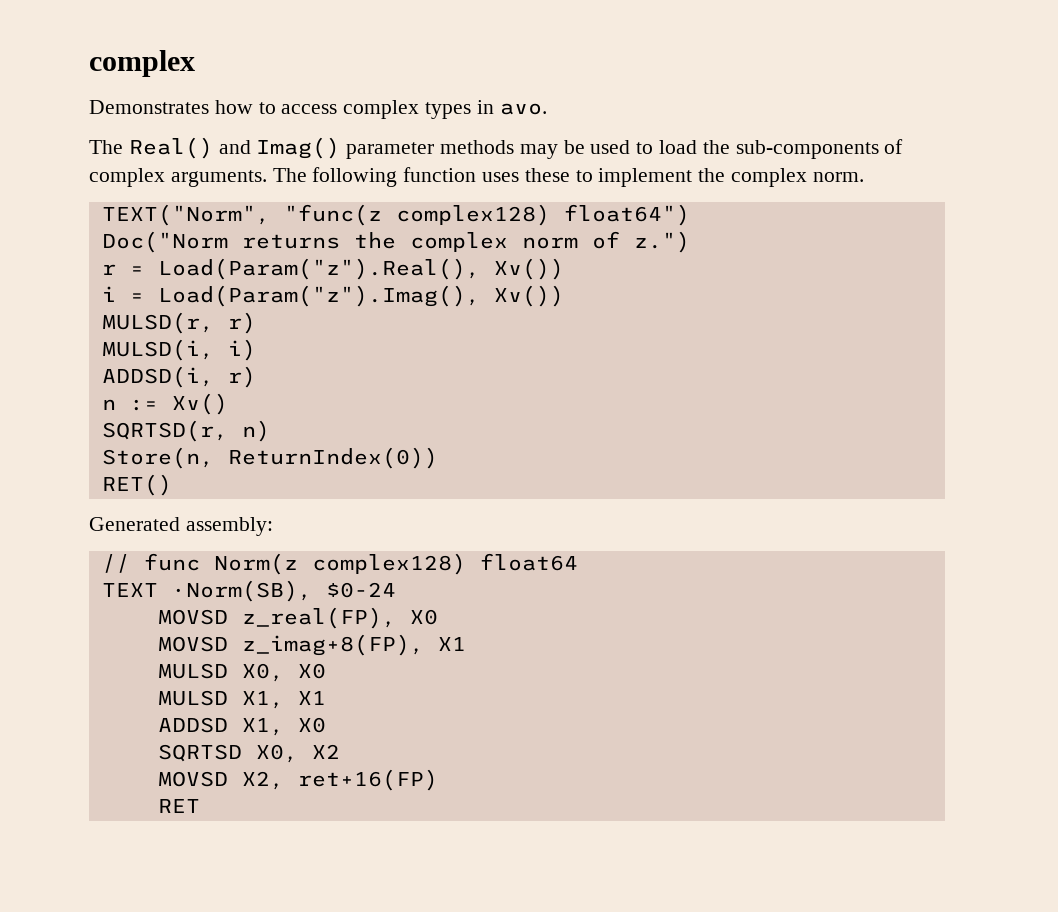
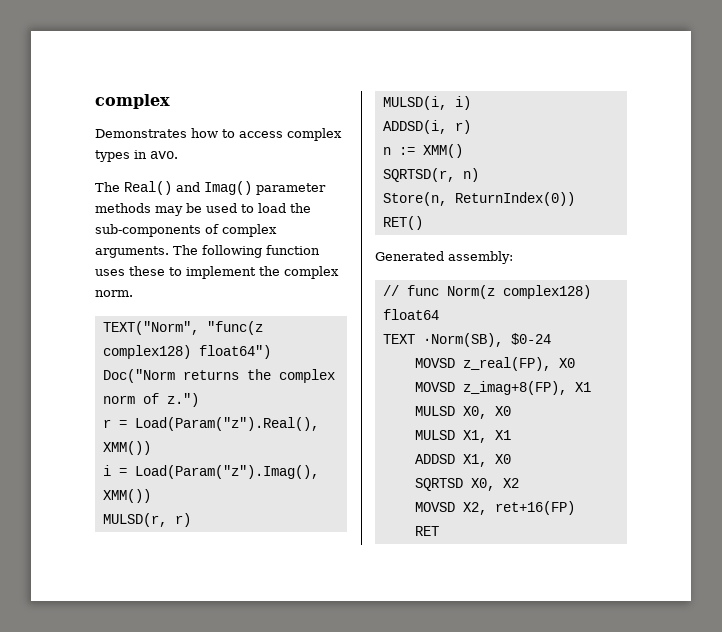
[493,258,564,280] Xv()) -> [102,441,151,455] XMM())
[493,285,564,307] Xv()) -> [102,489,151,503] XMM())
[171,393,228,415] Xv() -> [422,144,463,158] XMM()

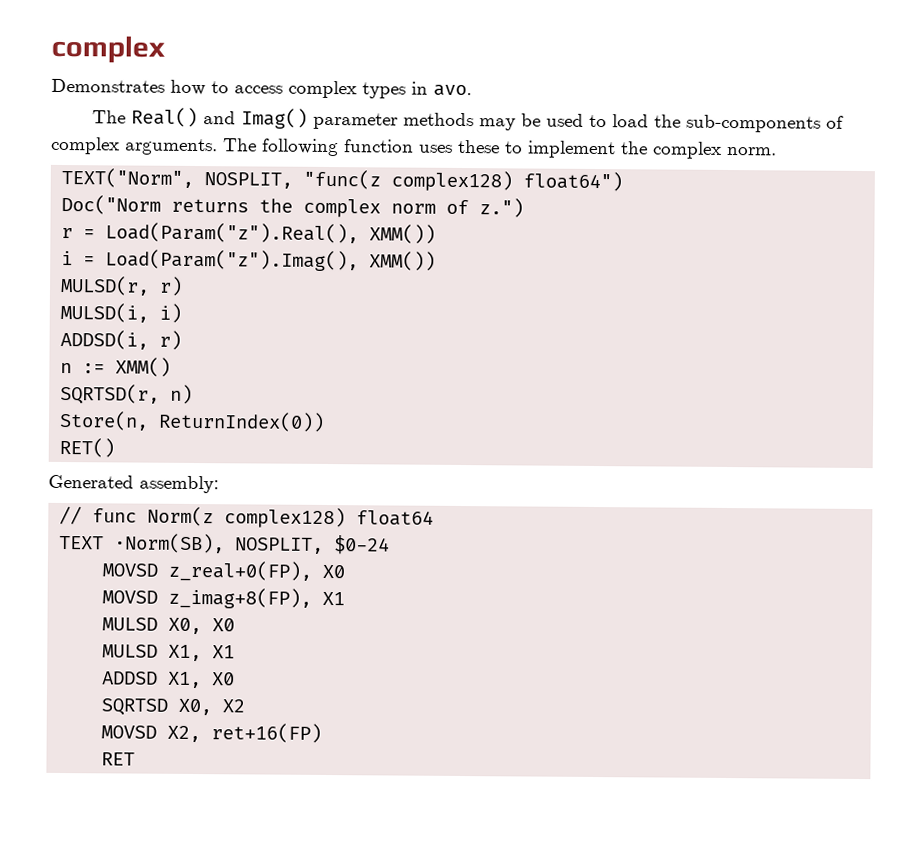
(199, 328) none -> [204,172,294,189] NOSPLIT,
(503, 340) none -> [235,537,325,554] NOSPLIT,
[462,357,551,371] z_real(FP), -> [168,560,313,582] z_real+0(FP),

